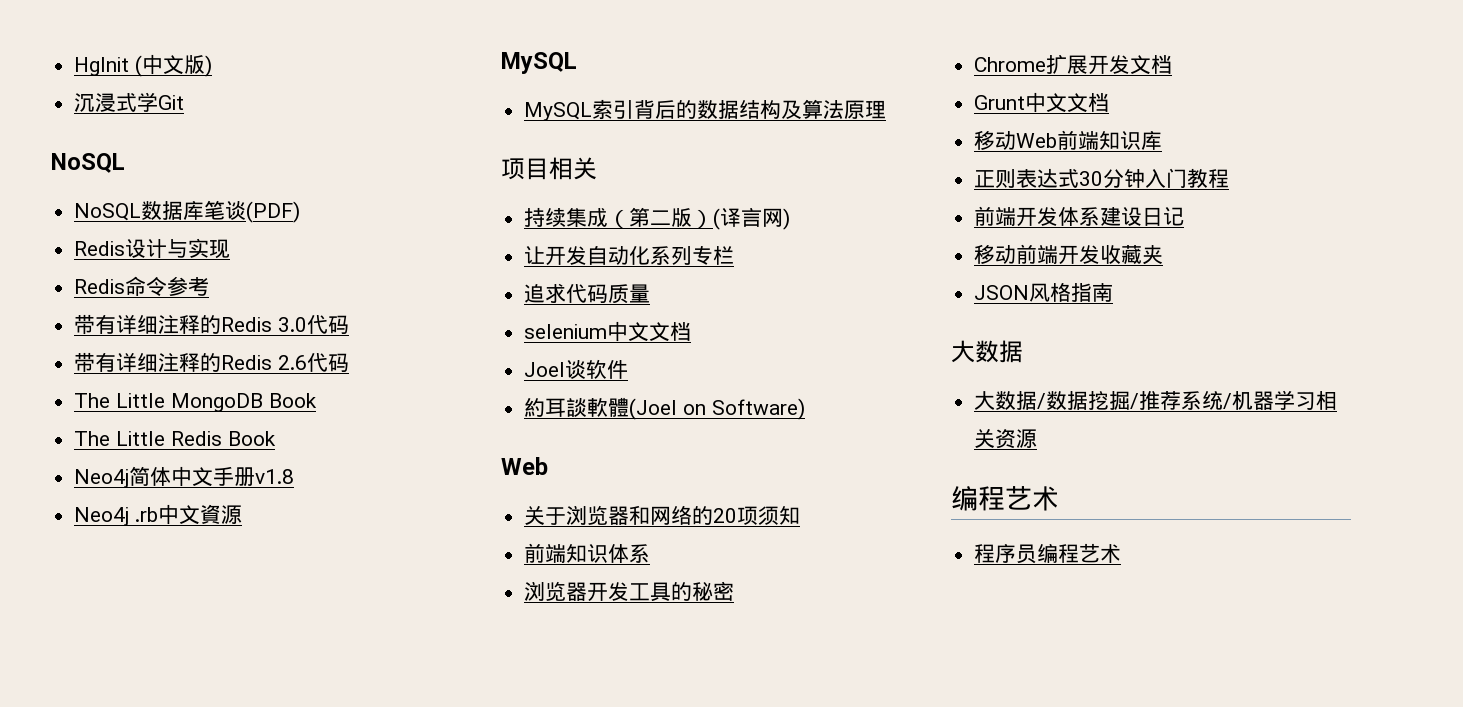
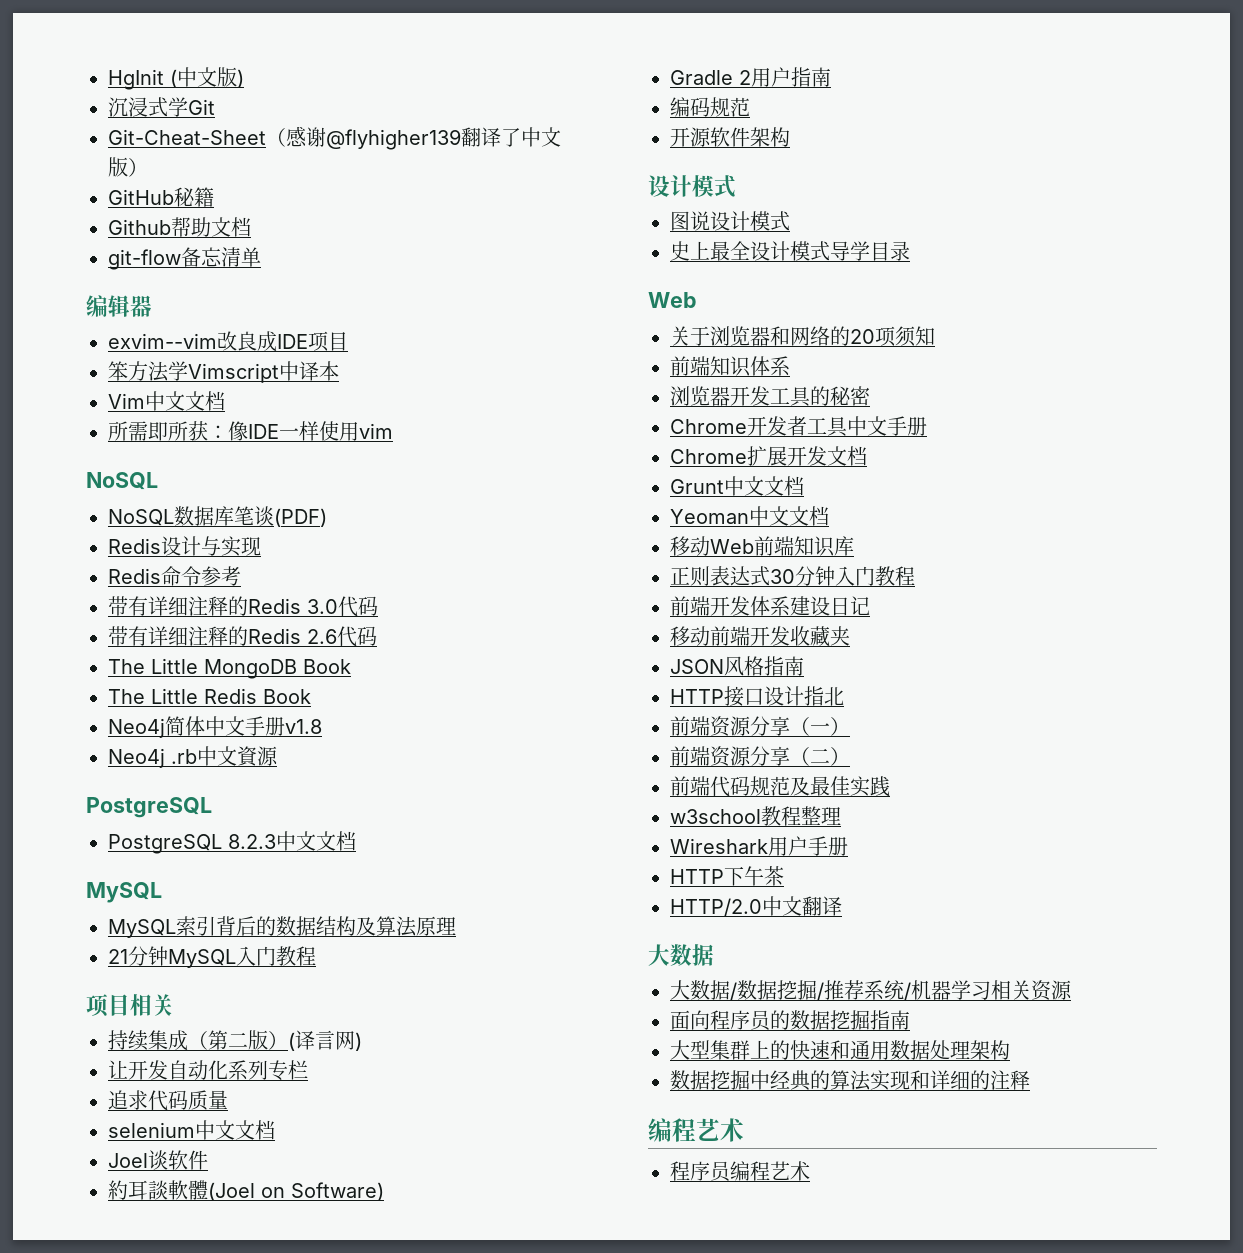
(185, 102) none -> [108,126,561,150] [108,157,148,177] [108,187,214,207] [108,217,251,237] [108,247,261,270] [86,295,152,317] [108,331,348,352] [108,361,339,383] [108,391,225,411] [108,421,393,441] // Git-Cheat-Sheet（感谢@flyhigher139翻译了中文版） // GitHub秘籍 // Github帮助文档 // git-flow备忘清单 // 编辑器 // exvim--vim改良成IDE项目 // 笨方法学Vimscript中译本 // Vim中文文档 // 所需即所获：像IDE一样使用vim
(243, 514) none -> [86,797,212,818] [108,831,356,854] // PostgreSQL // PostgreSQL 8.2.3中文文档
(887, 109) none -> [108,946,316,968] // 21分钟MySQL入门教程
(806, 409) none -> [670,67,831,87] [670,97,750,117] [670,127,790,147] [648,175,736,198] [670,211,790,231] [670,241,910,261] // Gradle 2用户指南 // 编码规范 // 开源软件架构 // 设计模式 // 图说设计模式 // 史上最全设计模式导学目录
(735, 591) none -> [670,416,927,437] // Chrome开发者工具中文手册
(1110, 102) none -> [670,506,829,526] // Yeoman中文文档
(1114, 292) none -> [670,686,844,707] [670,716,850,737] [670,746,850,767] [670,776,890,797] [670,806,841,826] [670,836,848,856] [670,866,784,886] [670,896,842,916] // HTTP接口设计指北 // 前端资源分享（一） // 前端资源分享（二） // 前端代码规范及最佳实践 // w3school教程整理 // Wireshark用户手册 // HTTP下午茶 // HTTP/2.0中文翻译
(1038, 438) none -> [670,1010,910,1031] [670,1040,1010,1060] [670,1070,1030,1091] // 面向程序员的数据挖掘指南 // 大型集群上的快速和通用数据处理架构 // 数据挖掘中经典的算法实现和详细的注释

